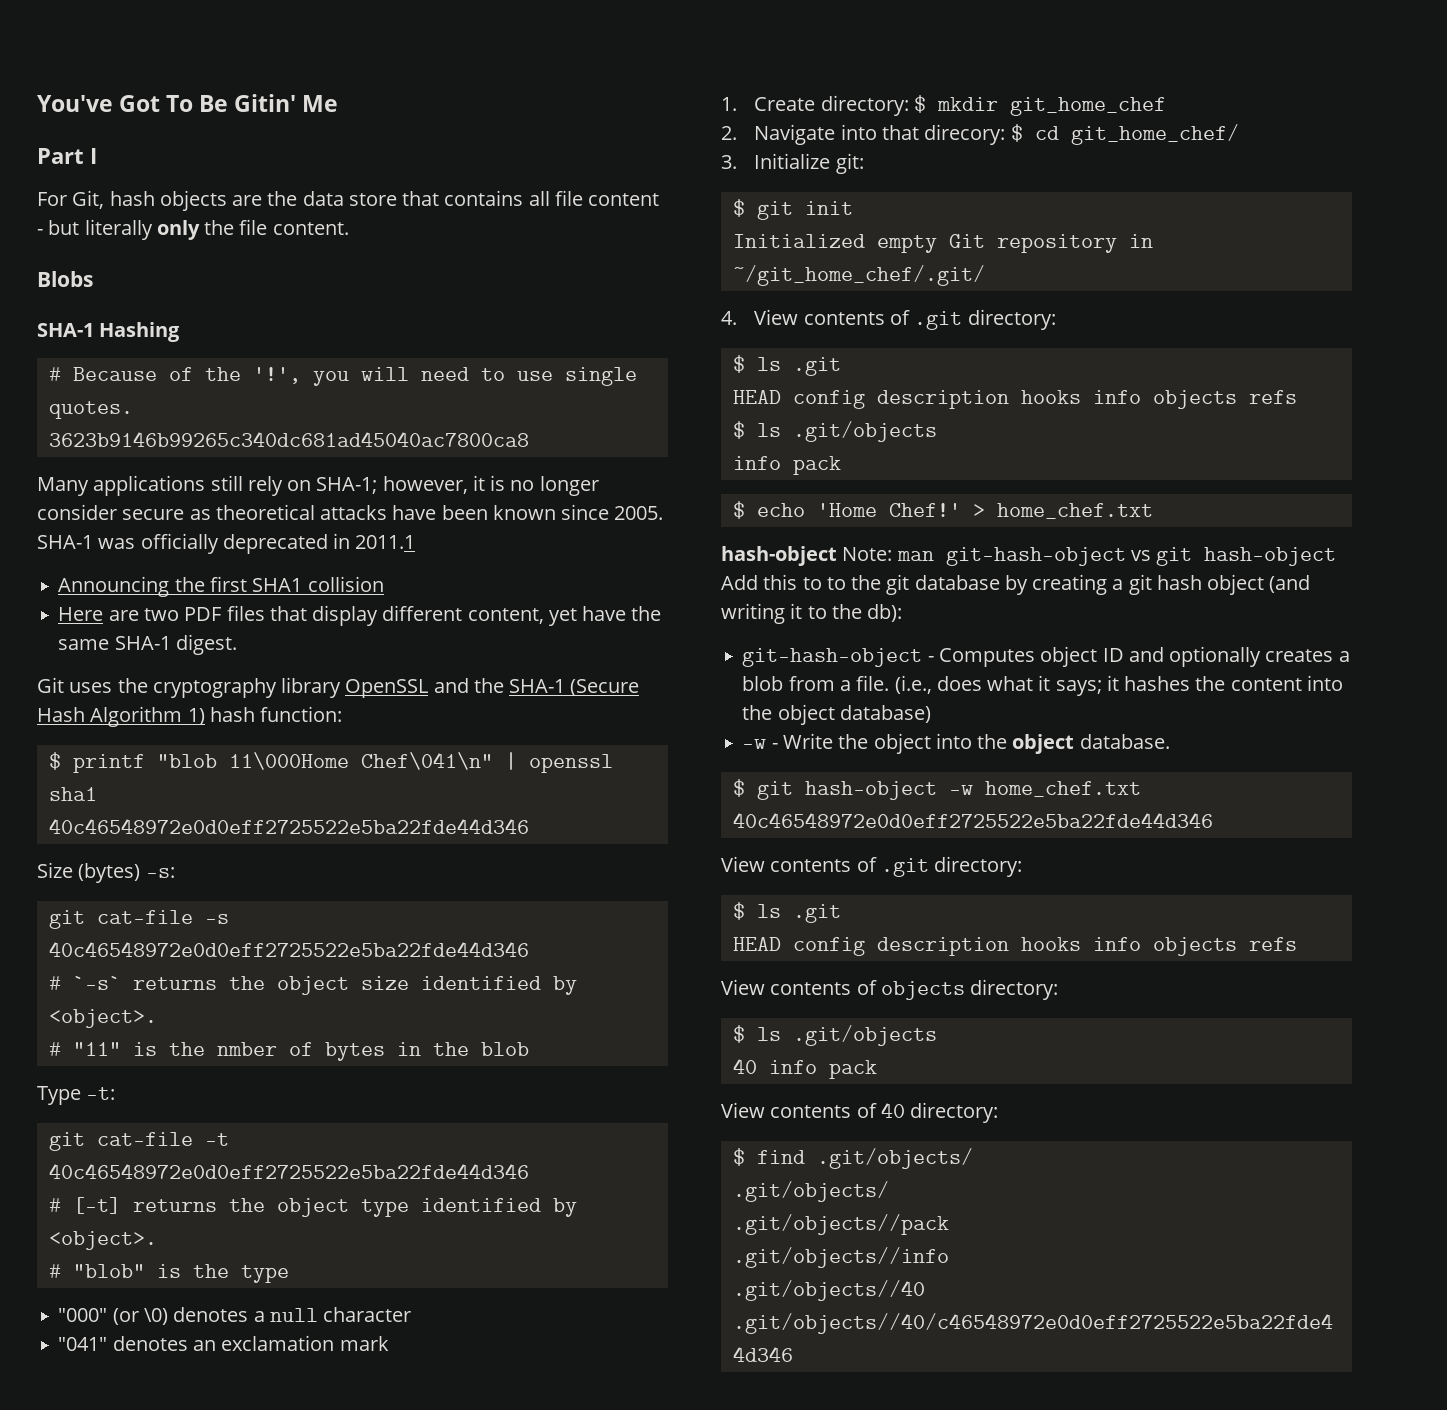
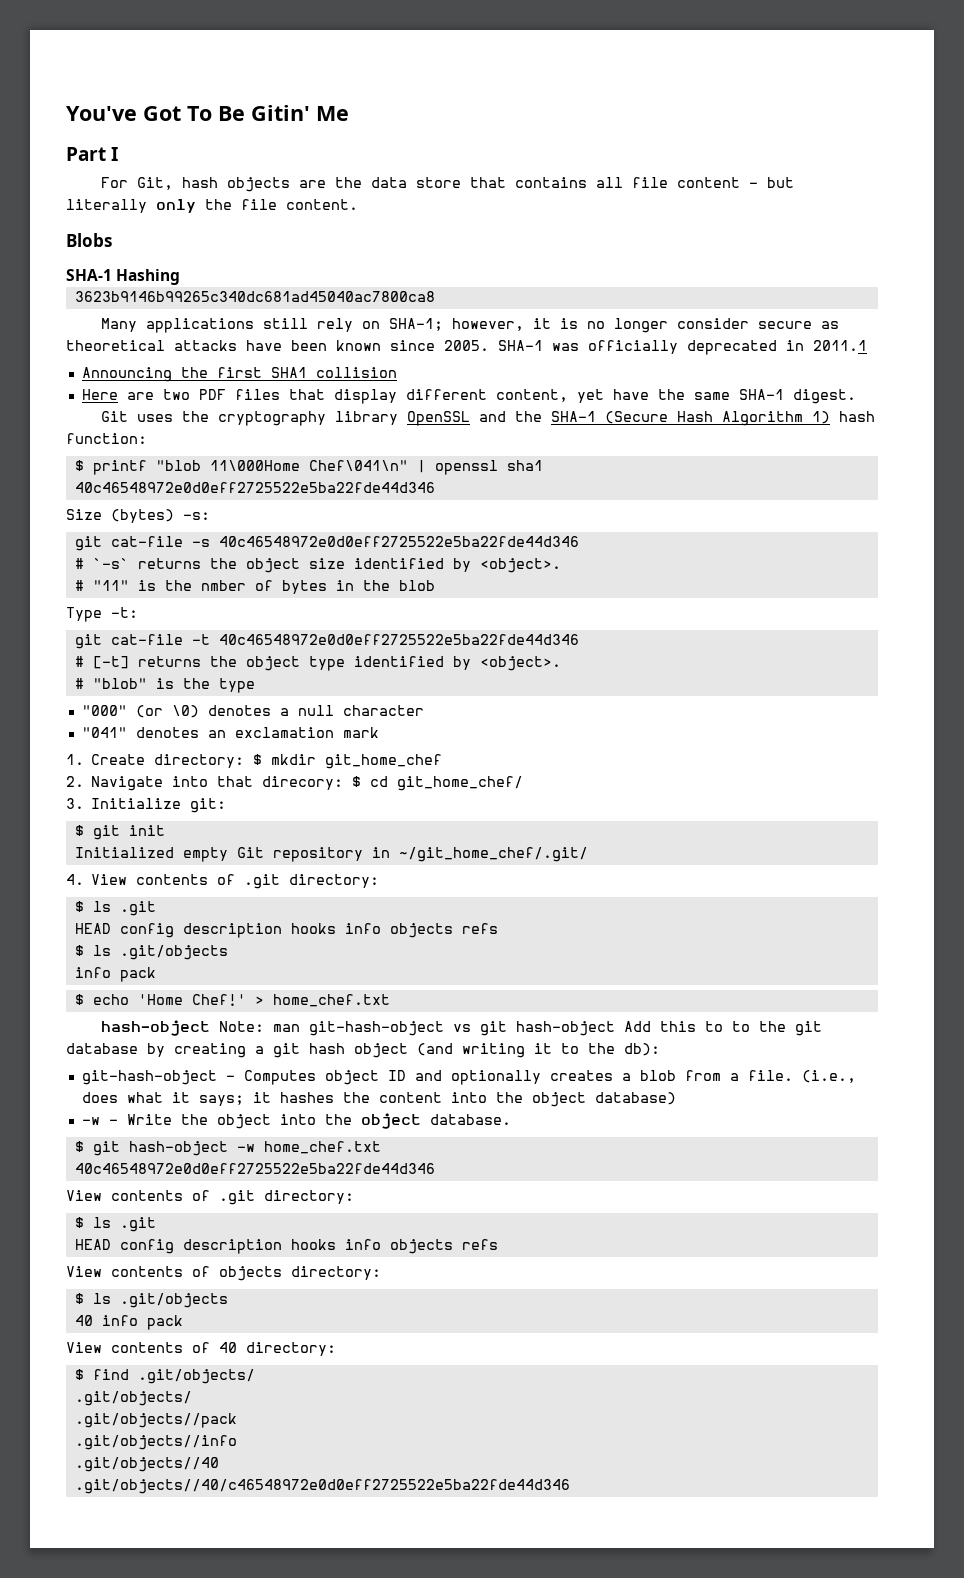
[48,367,637,386] [48,401,133,419] // # Because of the '!', you will need to use single quotes. -> (181, 277) none

